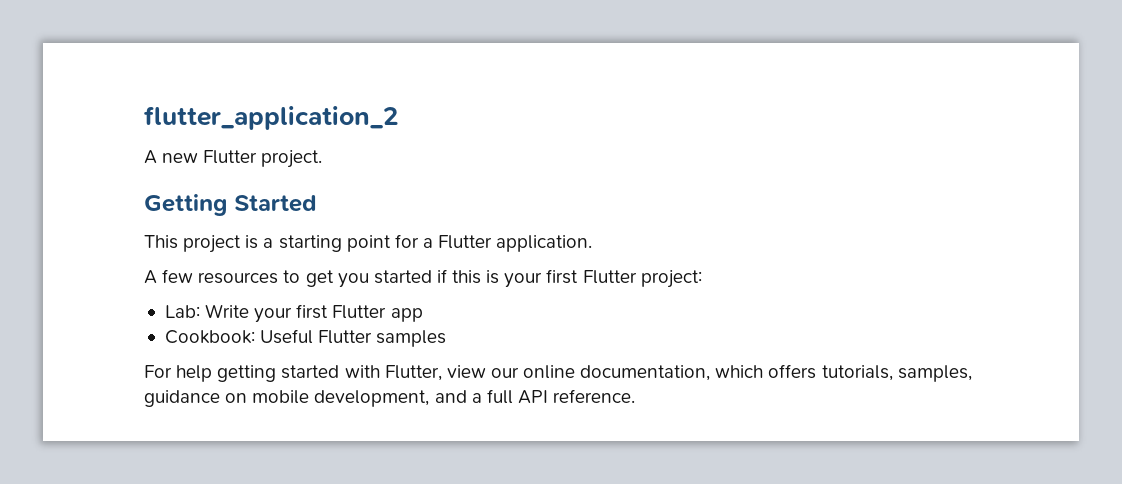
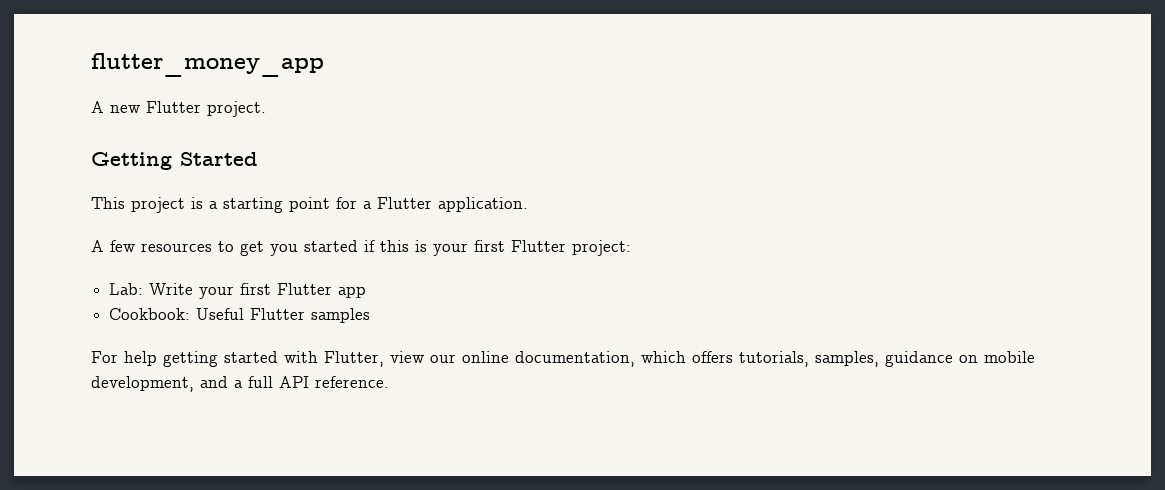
[144,106,398,130] flutter_application_2 -> [91,53,324,77] flutter_money_app

